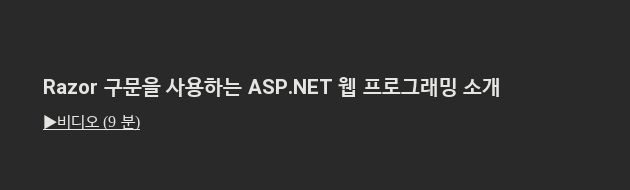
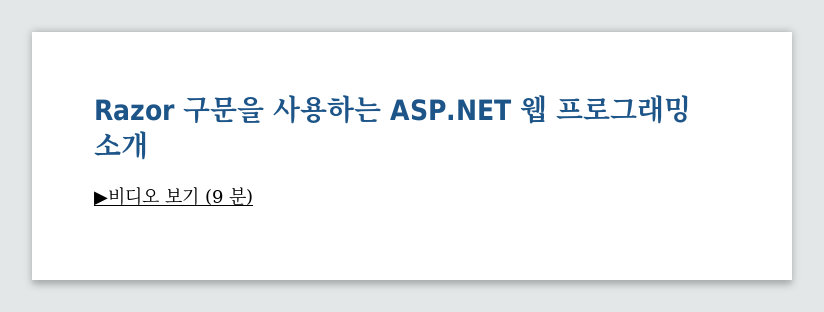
(99, 122) none -> [165,187,199,206] 보기

